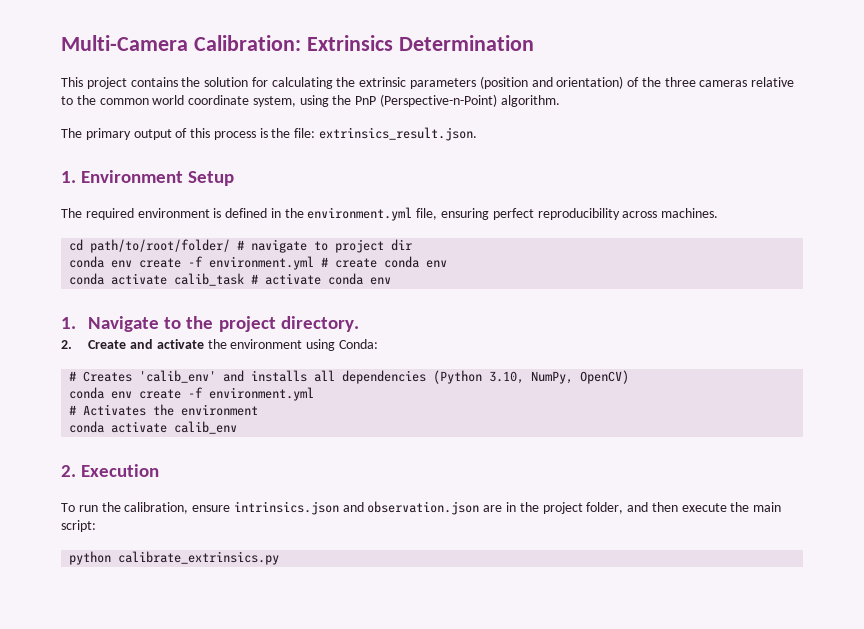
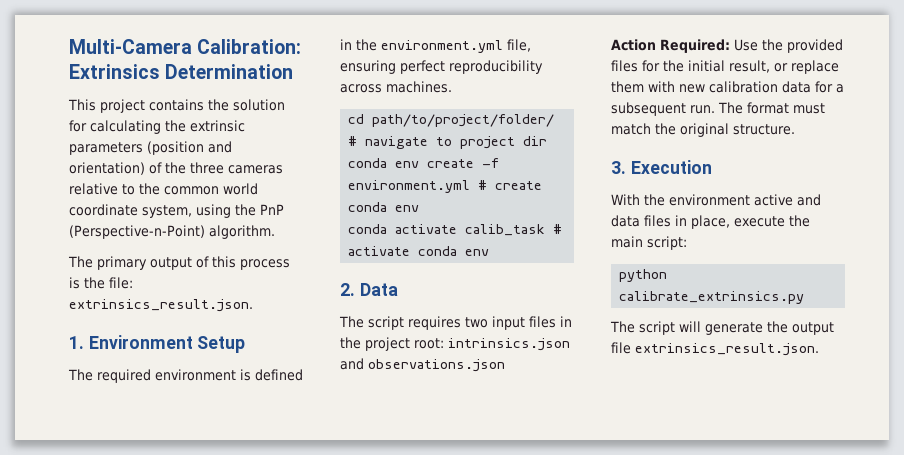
[90,239,231,253] path/to/root/folder/ -> [372,114,555,127] path/to/project/folder/
[61,316,359,332] [61,339,378,351] [69,370,630,384] [69,387,315,401] [69,404,259,416] [69,421,238,434] [61,464,160,477] [61,501,678,515] 1. Navigate to the project directory. // 2. Create and activate the environment using Conda: // # Creates 'calib_env' and installs all dependencies (Python 3.10, NumPy, OpenCV) // conda env create -f environment.yml // # Activates the environment // conda activate calib_env // 2. Execution // To run the calibration, ensure intrinsics.json and observation.json are in the project folder, and then -> [340,283,398,296] [339,316,572,330] [340,337,570,351] [340,358,505,372] [611,39,843,53] [611,60,839,74] [611,81,844,93] [611,102,825,116] [611,123,795,137] [611,160,712,174] [611,194,821,206] [611,215,730,229] 2. Data // The script requires two input files in the project root: intrinsics.json and observations.json // Action Required: Use the provided files for the initial result, or replace them with new calibration data for a subsequent run. The format must match the original structure. // 3. Execution // With the environment active and data files in place,
(280, 558) none -> [610,321,834,335] [611,342,819,356] // The script will generate the output file extrinsics_result.json.

